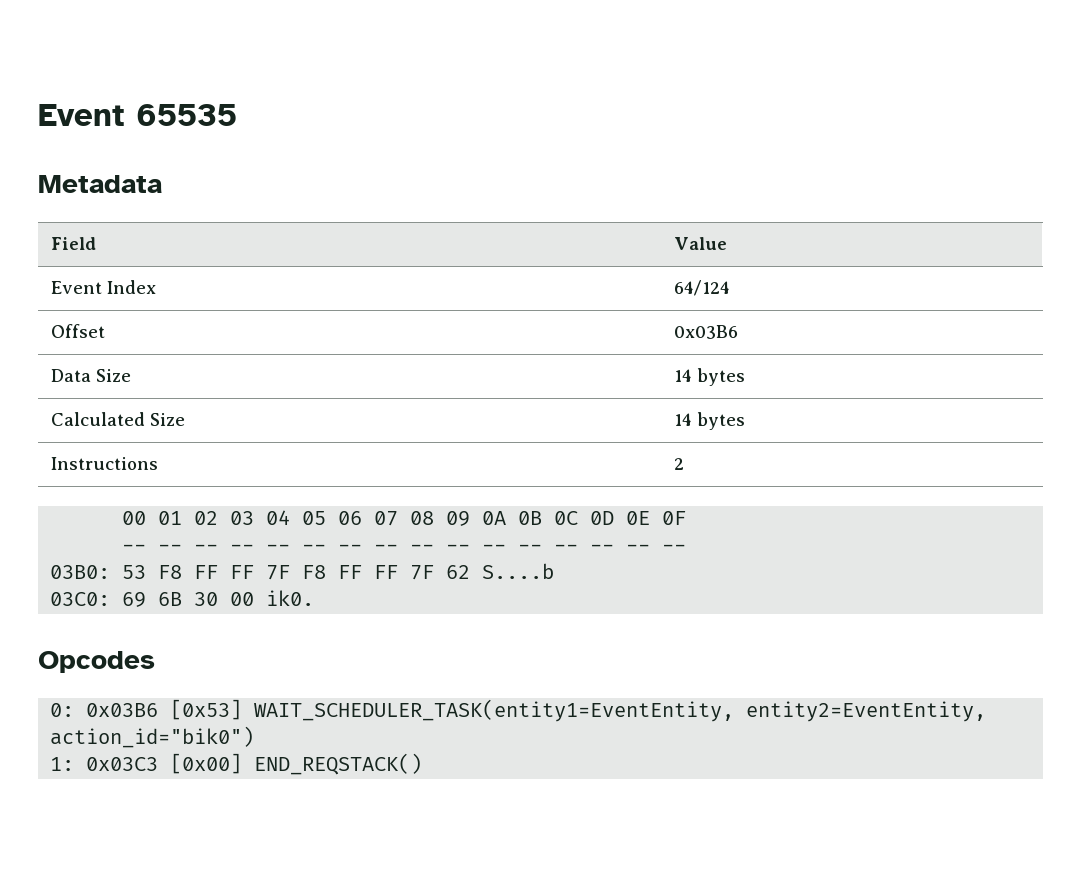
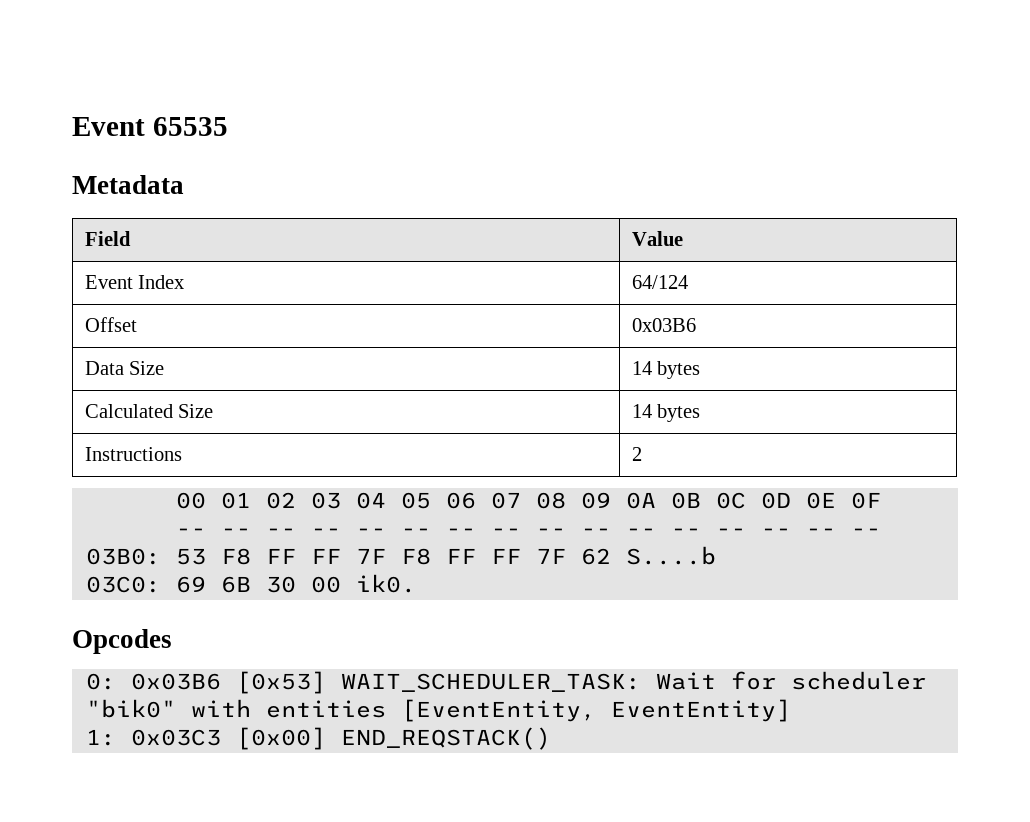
[254,699,987,722] [50,726,255,748] WAIT_SCHEDULER_TASK(entity1=EventEntity, entity2=EventEntity, action_id="bik0") -> [340,671,926,692] [85,699,791,722] WAIT_SCHEDULER_TASK: Wait for scheduler "bik0" with entities [EventEntity, EventEntity]

